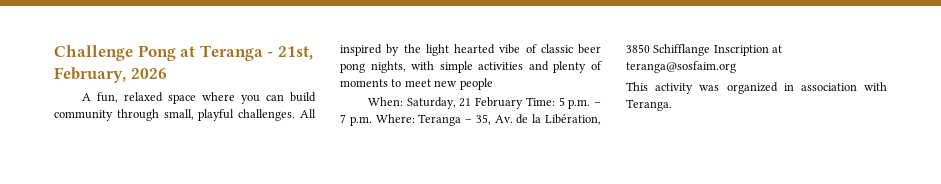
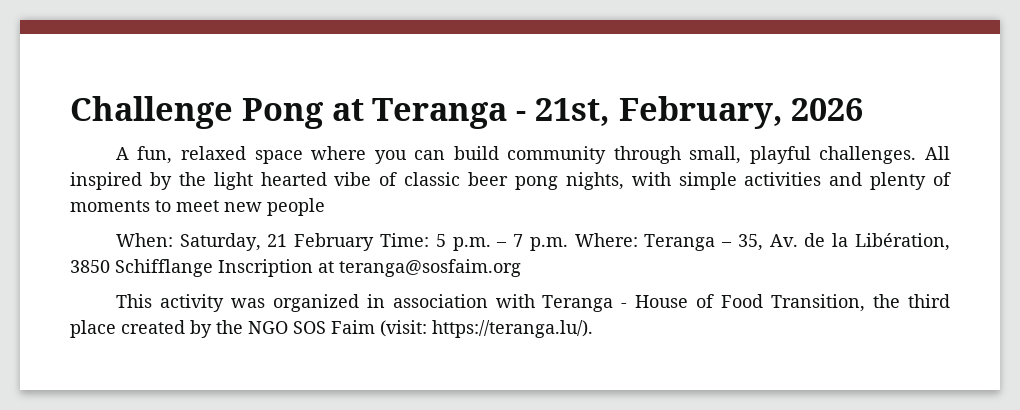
[626,99,672,111] Teranga. -> [542,294,950,312] [70,320,593,338] Teranga - House of Food Transition, the third place created by the NGO SOS Faim (visit: https://teranga.lu/).

